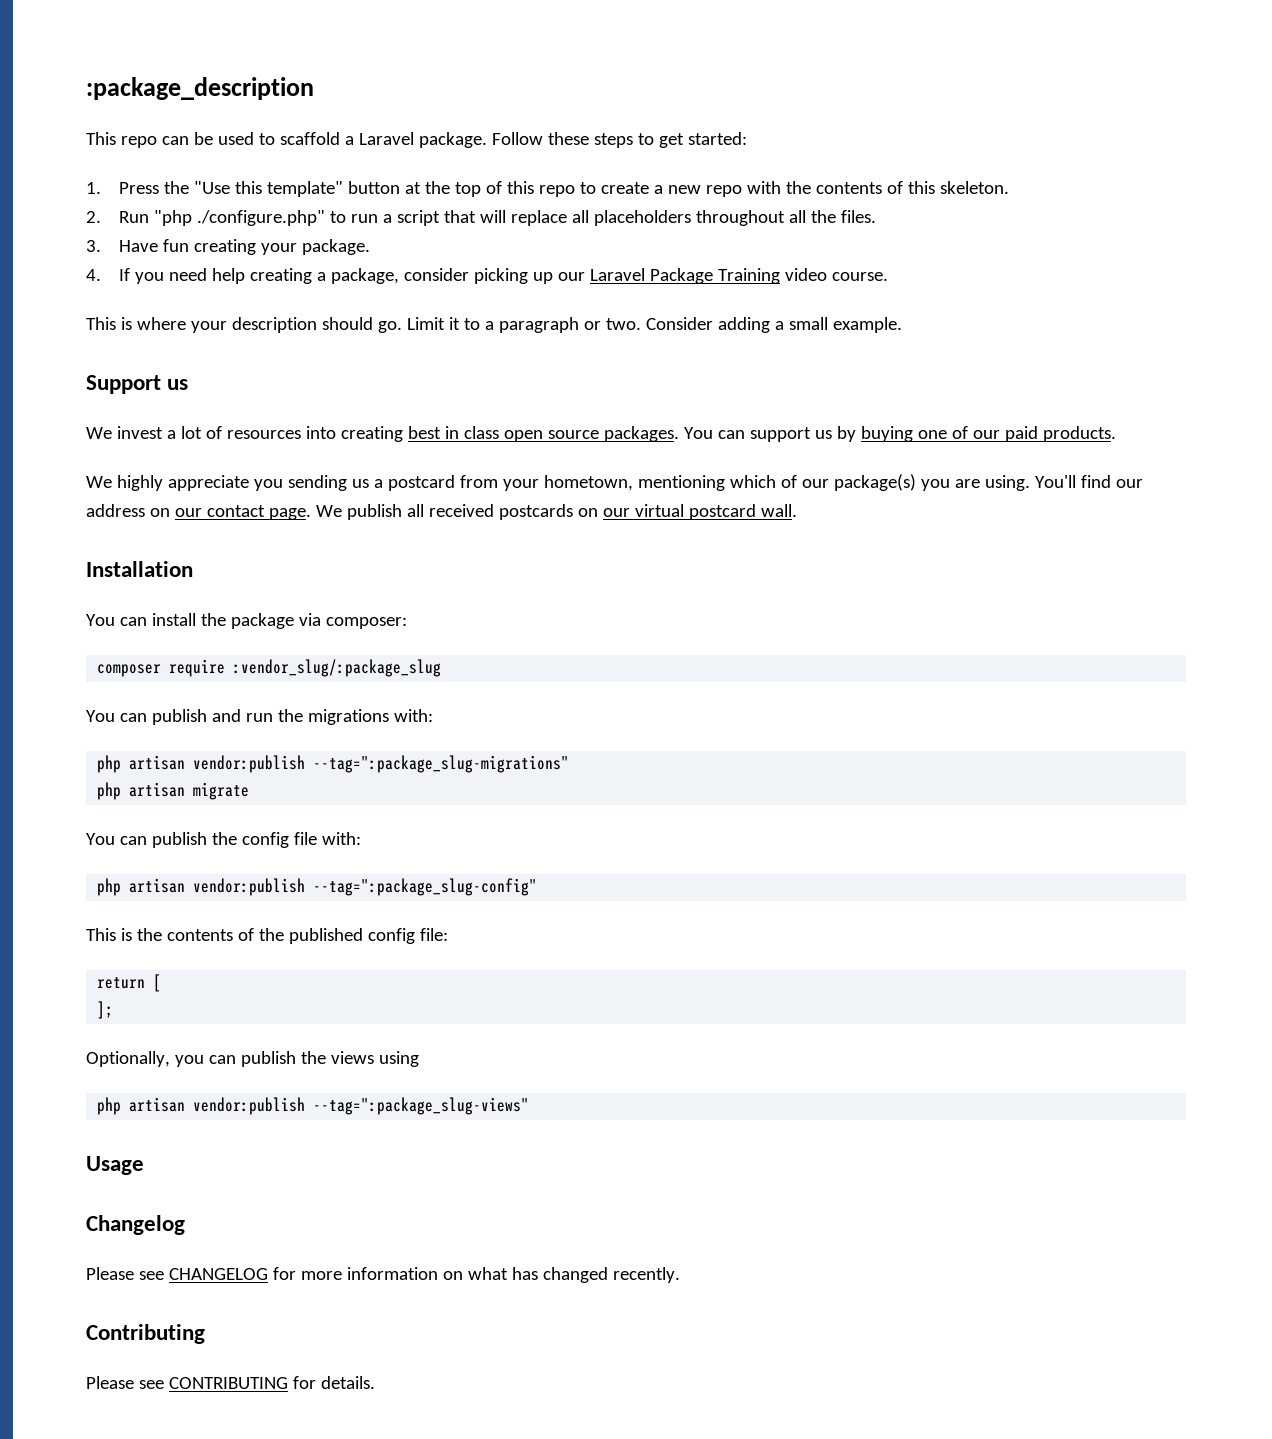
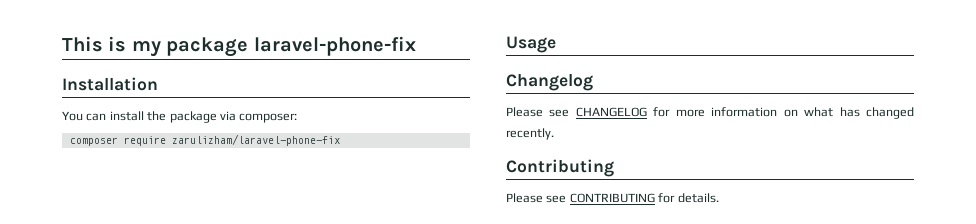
[86,77,314,100] [86,132,747,148] [86,181,1009,197] [86,210,876,226] [86,239,370,255] [86,268,888,284] [86,317,902,333] [86,375,189,394] [86,426,1116,442] [86,474,1143,491] [86,504,797,520] :package_description // This repo can be used to scaffold a Laravel package. Follow these steps to get started: // 1. Press the "Use this template" button at the top of this repo to create a new repo with the contents of this skeleton. // 2. Run "php ./configure.php" to run a script that will replace all placeholders throughout all the files. // 3. Have fun creating your package. // 4. If you need help creating a package, consider picking up our Laravel Package Training video course. // This is where your description should go. Limit it to a paragraph or two. Consider adding a small example. // Support us // We invest a lot of resources into creating best in class open source packages. You can support us by buying one of our paid products. // We highly appreciate you sending us a postcard from your hometown, mentioning which of our package(s) you are using. You'll find our address on our contact page. We publish all received postcards on our virtual postcard wall. -> [62,36,416,57] This is my package laravel-phone-fix
[233,659,442,677] [86,709,433,725] [97,755,570,773] [97,782,250,800] [86,832,361,848] [97,878,538,896] [86,928,448,944] [97,974,162,992] [97,1001,114,1019] [86,1051,419,1067] [97,1097,530,1115] :vendor_slug/:package_slug // You can publish and run the migrations with: // php artisan vendor:publish --tag=":package_slug-migrations" // php artisan migrate // You can publish the config file with: // php artisan vendor:publish --tag=":package_slug-config" // This is the contents of the published config file: // return [ // ]; // Optionally, you can publish the views using // php artisan vendor:publish --tag=":package_slug-views" -> [171,134,340,146] zarulizham/laravel-phone-fix

